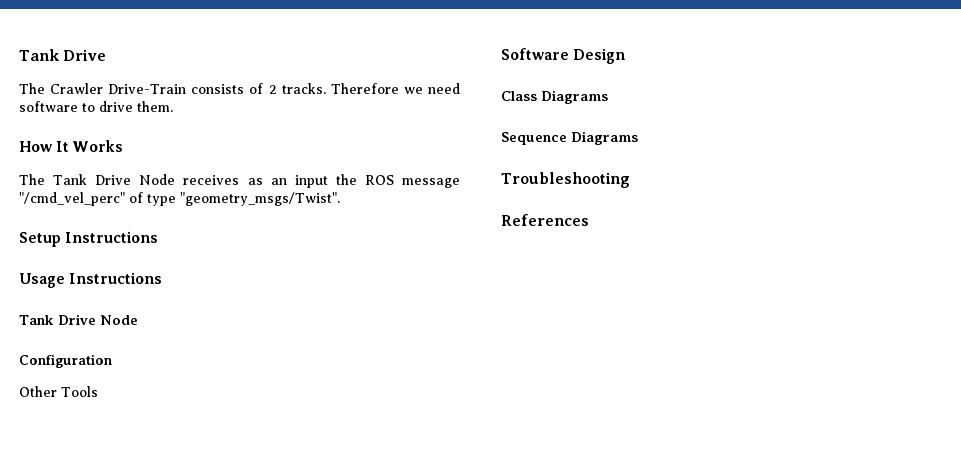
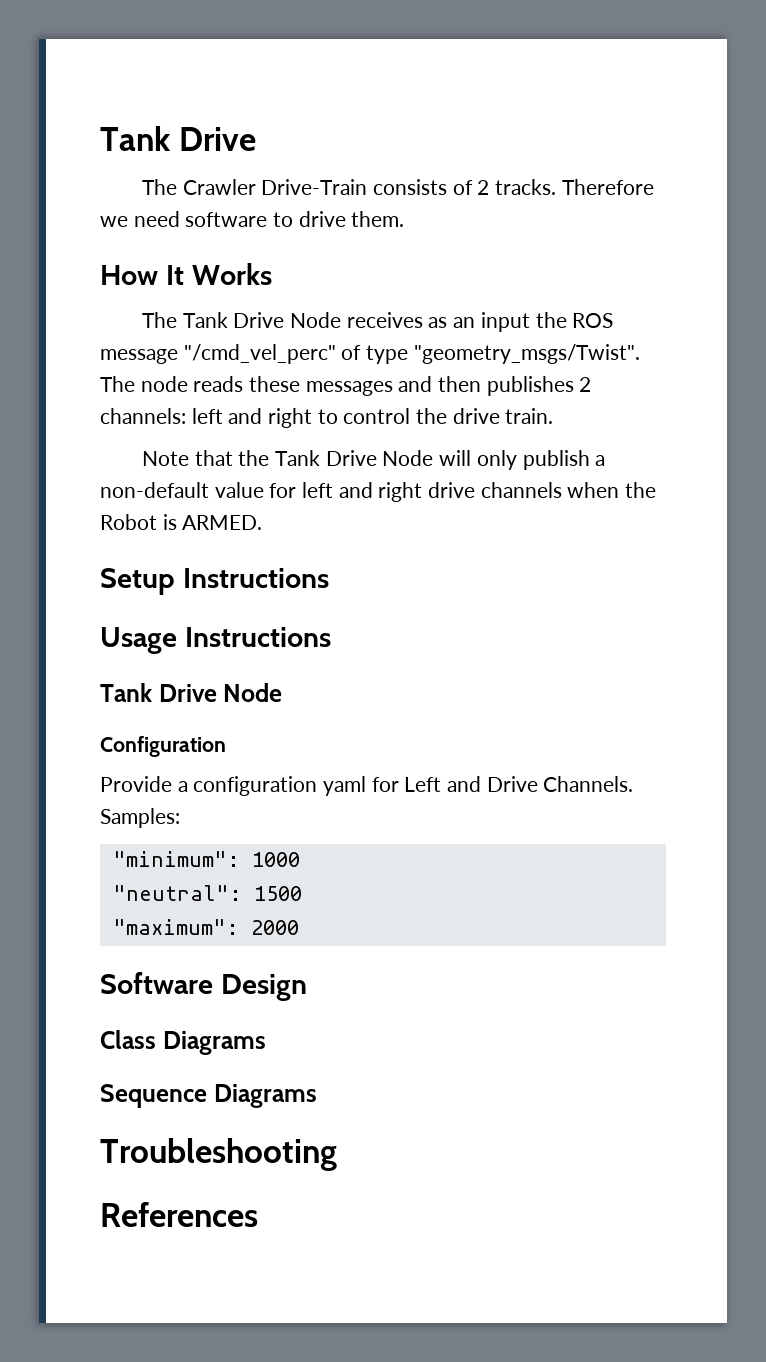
(340, 199) none -> [100,376,592,396] [100,408,554,428] [142,450,606,470] [100,482,657,502] [100,514,263,530] The node reads these messages and then publishes 2 channels: left and right to control the drive train. // Note that the Tank Drive Node will only publish a non-default value for left and right drive channels when the Robot is ARMED.
[19,386,98,397] Other Tools -> [100,776,634,796] [100,808,180,828] [112,851,300,867] [112,885,302,901] [112,919,299,935] Provide a configuration yaml for Left and Drive Channels. Samples: // "minimum": 1000 // "neutral": 1500 // "maximum": 2000

